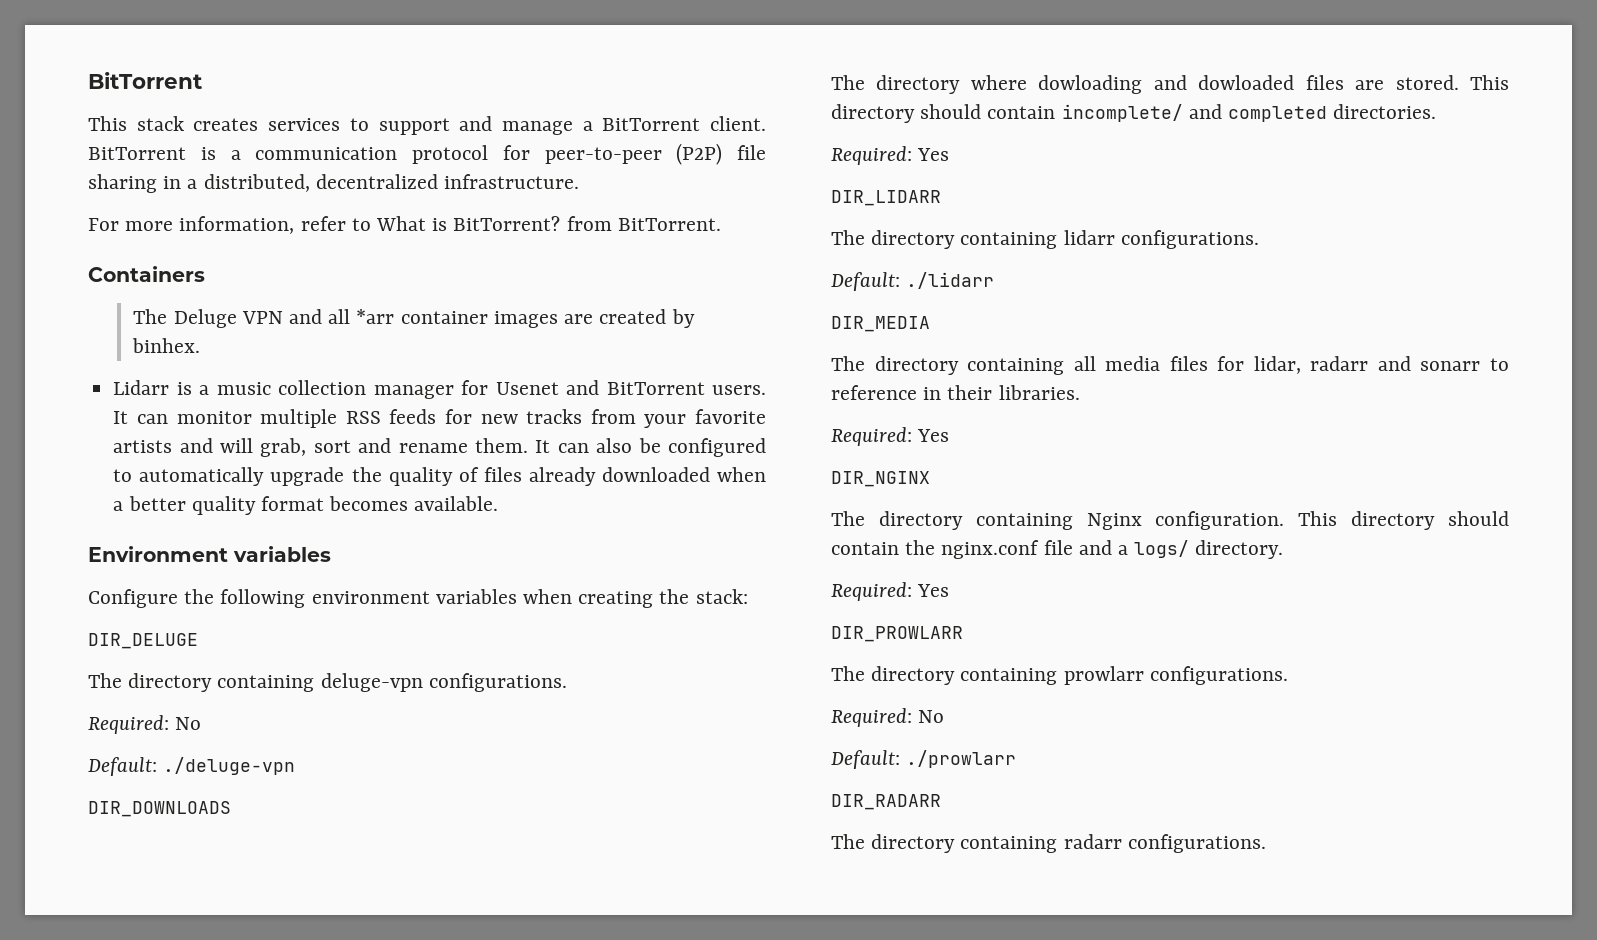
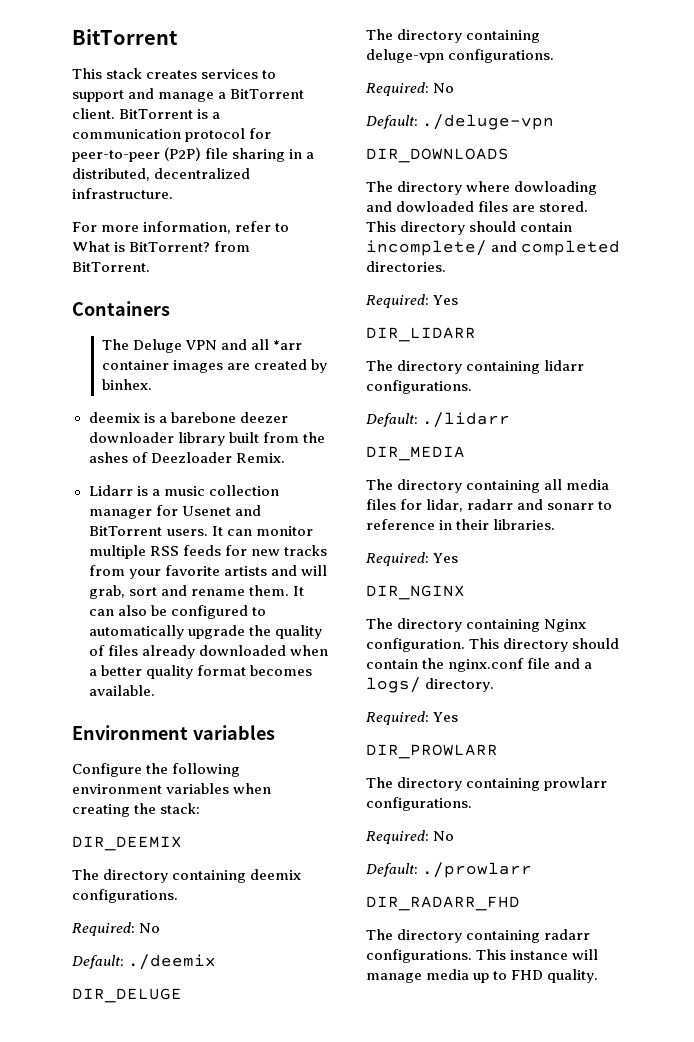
(201, 345) none -> [88,412,288,423] [88,432,325,446] [88,452,285,463] // deemix is a barebone deezer downloader library built from the ashes of Deezloader Remix.
(748, 596) none -> [72,836,182,851] [72,869,302,883] [72,889,178,903] [72,922,161,936] [72,954,217,970] // DIR_DEEMIX // The directory containing deemix configurations. // Required: No // Default: ./deemix
[831,794,941,810] DIR_RADARR -> [366,896,520,911] DIR_RADARR_FHD
(1266, 843) none -> [476,949,599,960] [366,969,599,983] This instance will manage media up to FHD quality.

